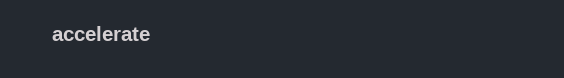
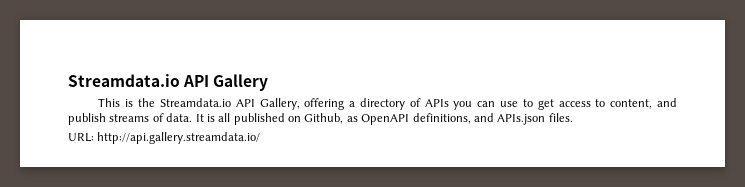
[52,26,150,41] accelerate -> [68,74,269,91] [98,98,678,110] [68,113,573,125] [68,132,261,144] Streamdata.io API Gallery // This is the Streamdata.io API Gallery, offering a directory of APIs you can use to get access to content, and publish streams of data. It is all published on Github, as OpenAPI definitions, and APIs.json files. // URL: http://api.gallery.streamdata.io/

